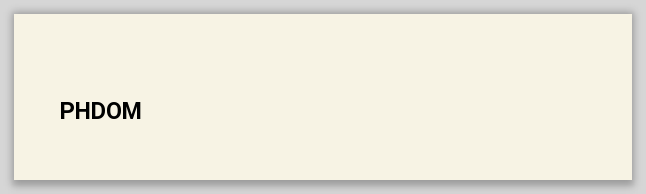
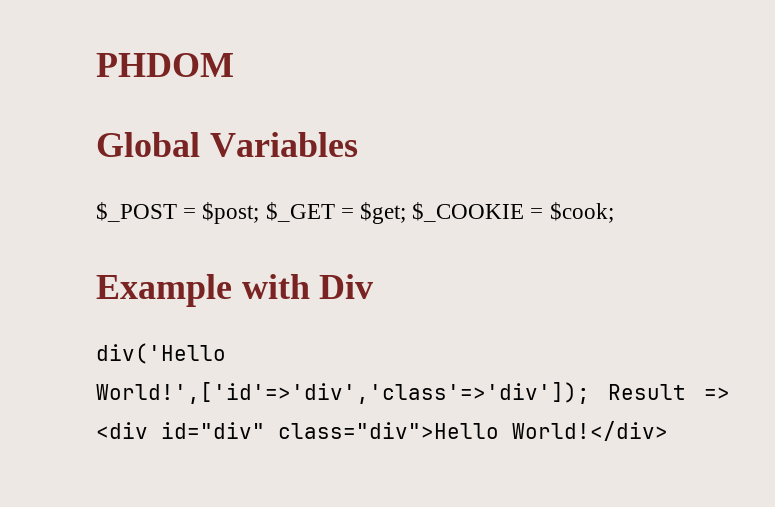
(142, 110) none -> [96,132,358,157] [96,202,614,224] [96,274,374,307] [96,343,226,364] [96,382,730,404] [96,421,668,441] // Global Variables // $_POST = $post; $_GET = $get; $_COOKIE = $cook; // Example with Div // div('Hello World!',['id'=>'div','class'=>'div']); Result => <div id="div" class="div">Hello World!</div>

